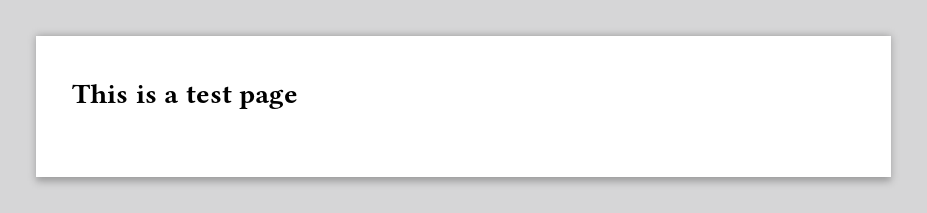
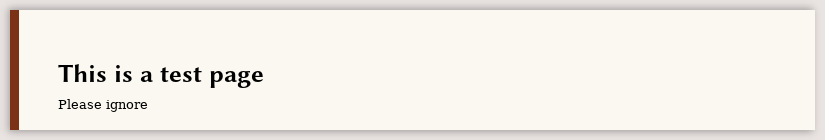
(299, 99) none -> [58,99,148,112] // Please ignore

